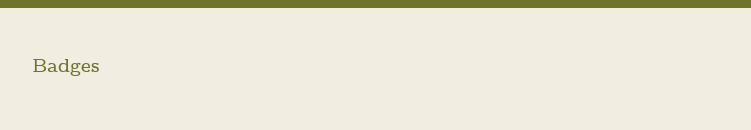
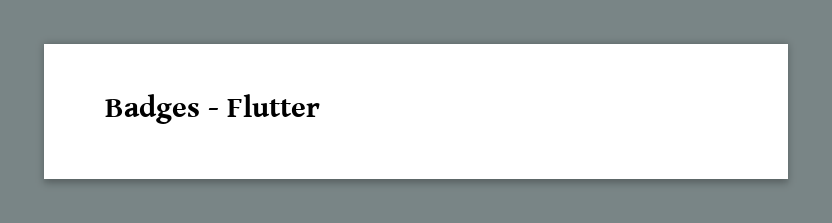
(100, 67) none -> [208,94,320,117] - Flutter

